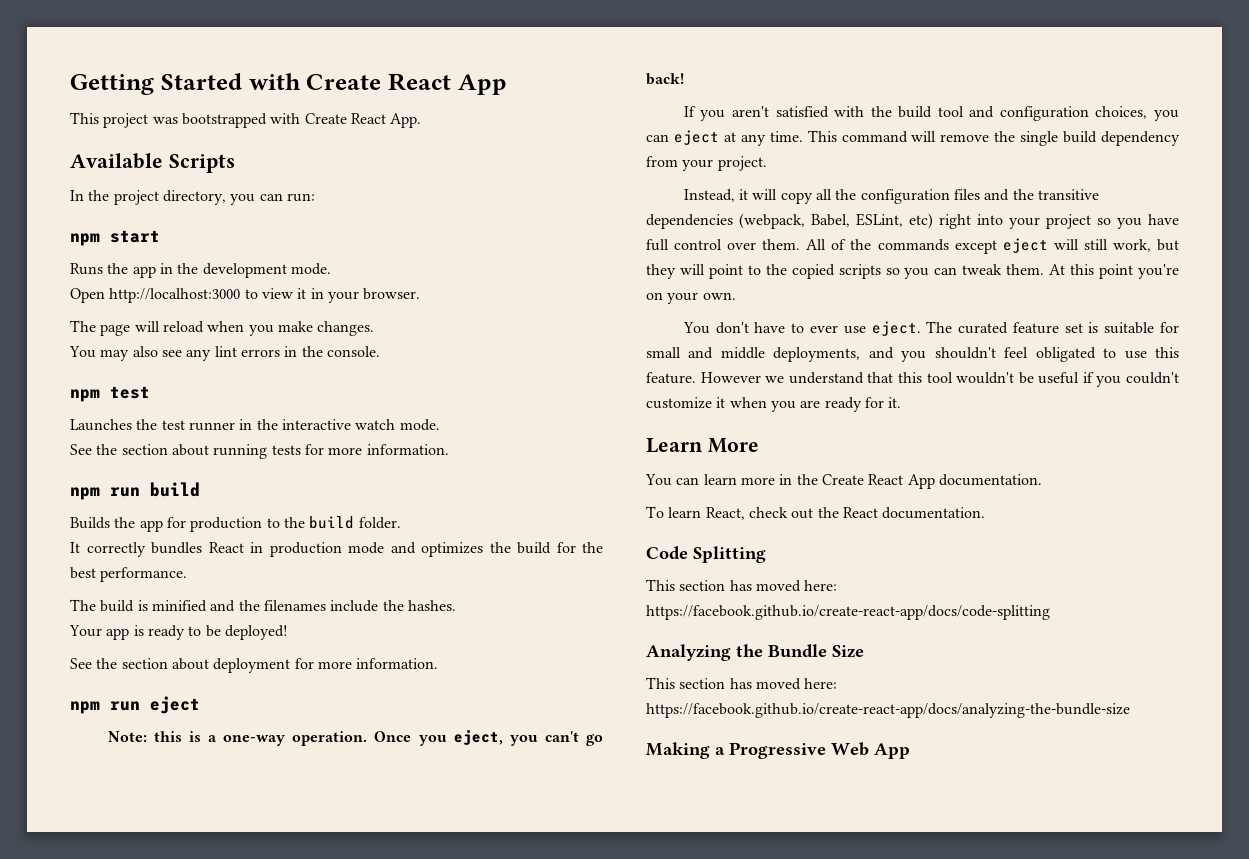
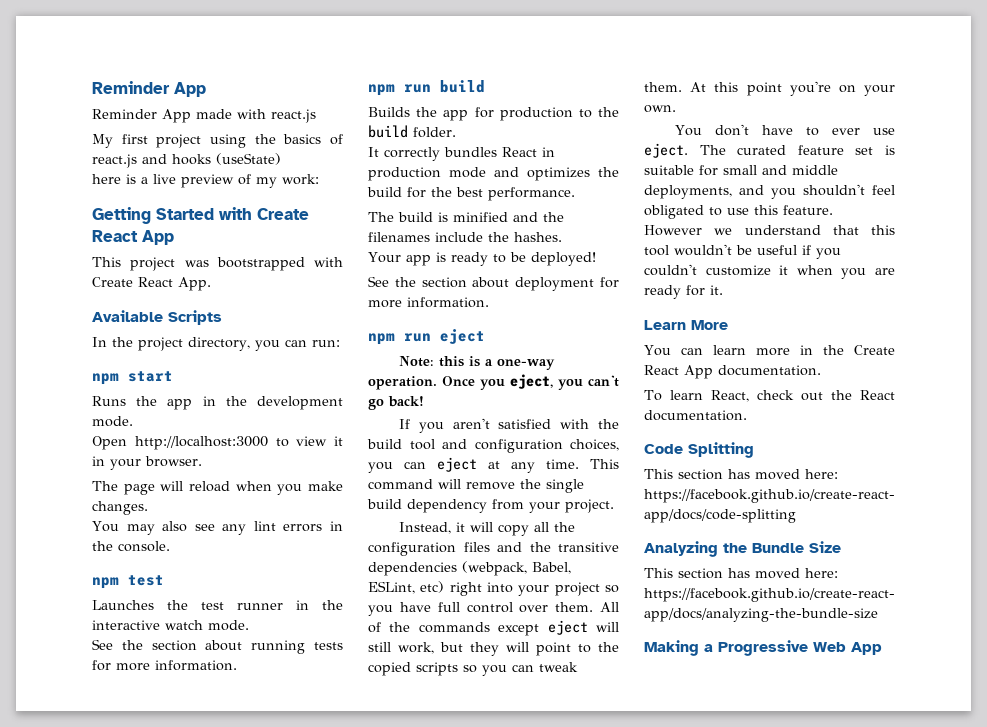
(70, 84) none -> [92,81,206,97] [92,109,316,123] [92,134,343,148] [92,153,281,168] [92,174,319,188] Reminder App // Reminder App made with react.js // My first project using the basics of react.js and hooks (useState) // here is a live preview of my work: //

